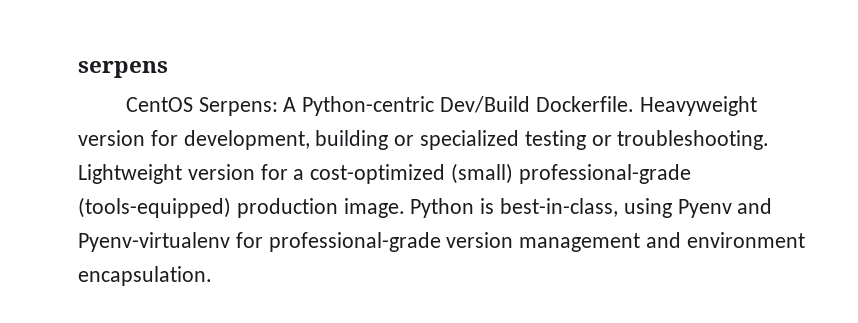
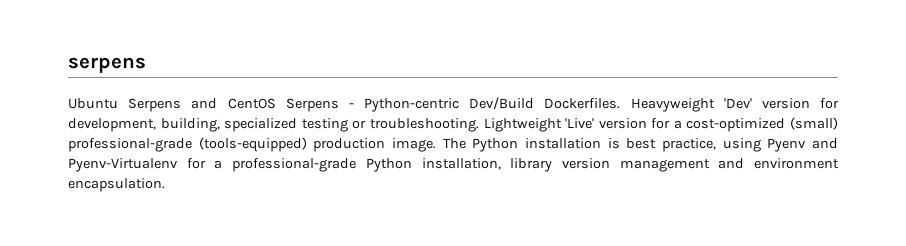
[125,96,757,116] CentOS Serpens: A Python-centric Dev/Build Dockerfile. Heavyweight -> [68,97,752,112] Ubuntu Serpens and CentOS Serpens - Python-centric Dev/Build Dockerfiles. Heavyweight 'Dev'
[315,130,415,150] building or -> [160,118,220,132] building,
(182, 174) none -> [565,118,595,129] 'Live'
[410,198,773,218] [78,232,441,252] Python is best-in-class, using Pyenv and Pyenv-virtualenv for professional-grade -> [442,138,838,152] [68,158,553,172] The Python installation is best practice, using Pyenv and Pyenv-Virtualenv for a professional-grade Python installation, library

